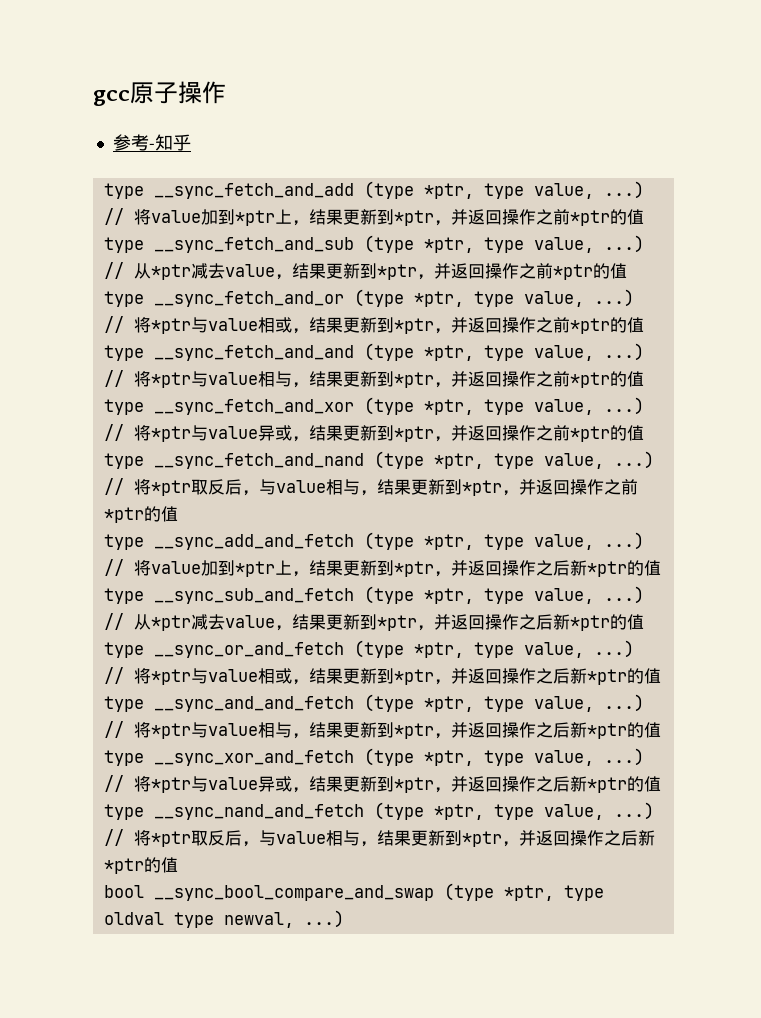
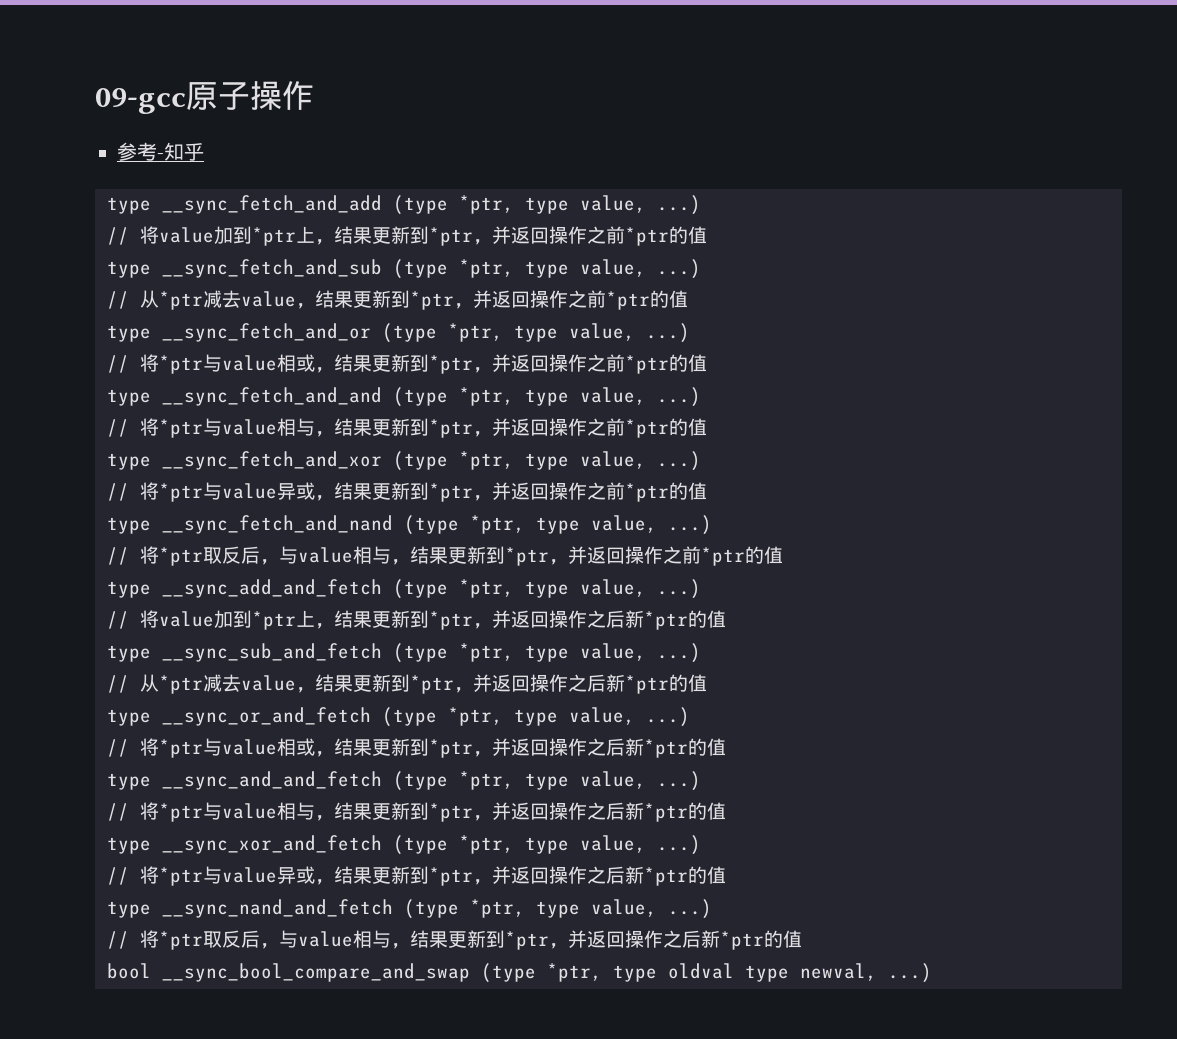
[93,90,130,106] gcc -> [95,88,186,114] 09-gcc

